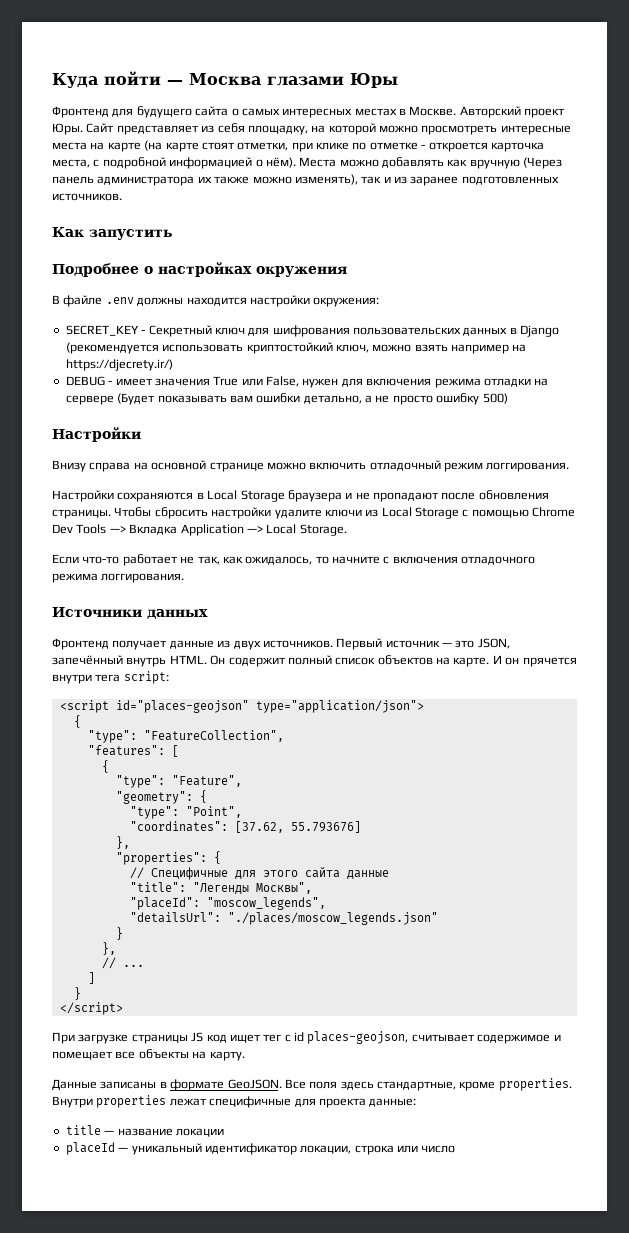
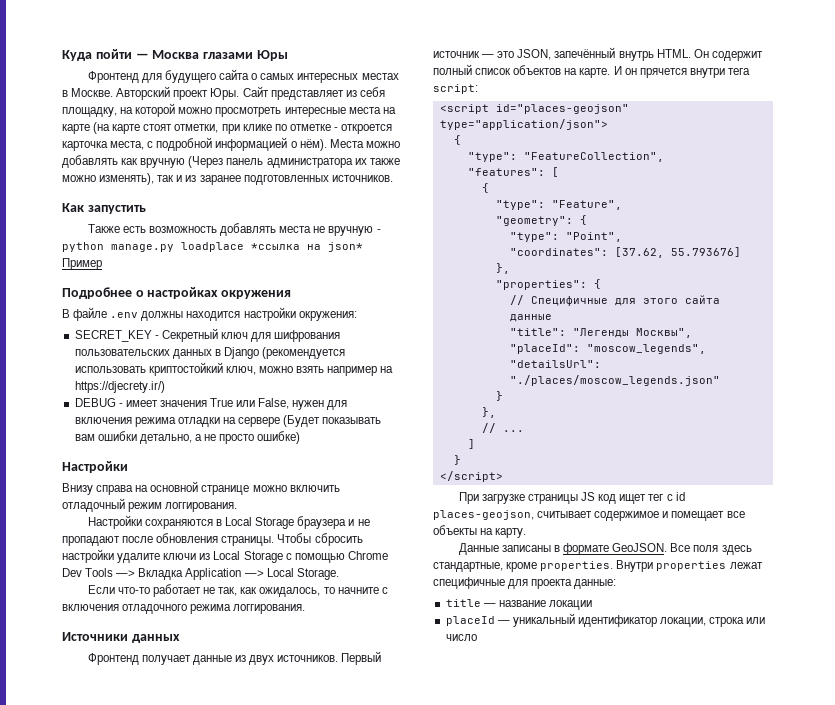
(173, 234) none -> [87,223,381,236] [62,242,363,252] [62,258,102,270] // Также есть возможность добавлять места не вручную - python manage.py loadplace *ссылка на json* Пример
[436,393,508,405] ошибку 500) -> [257,431,301,444] ошибкe)

